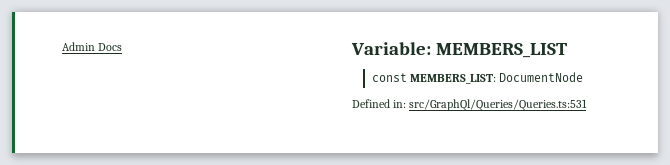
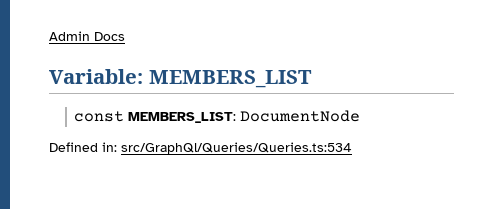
[409,99,588,111] src/GraphQl/Queries/Queries.ts:531 -> [121,142,352,154] src/GraphQl/Queries/Queries.ts:534

